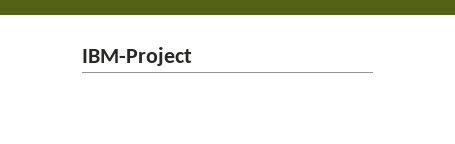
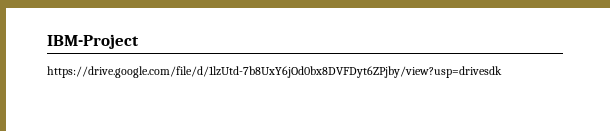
(192, 56) none -> [47,66,502,78] // https://drive.google.com/file/d/1lzUtd-7b8UxY6jOd0bx8DVFDyt6ZPjby/view?usp=drivesdk

